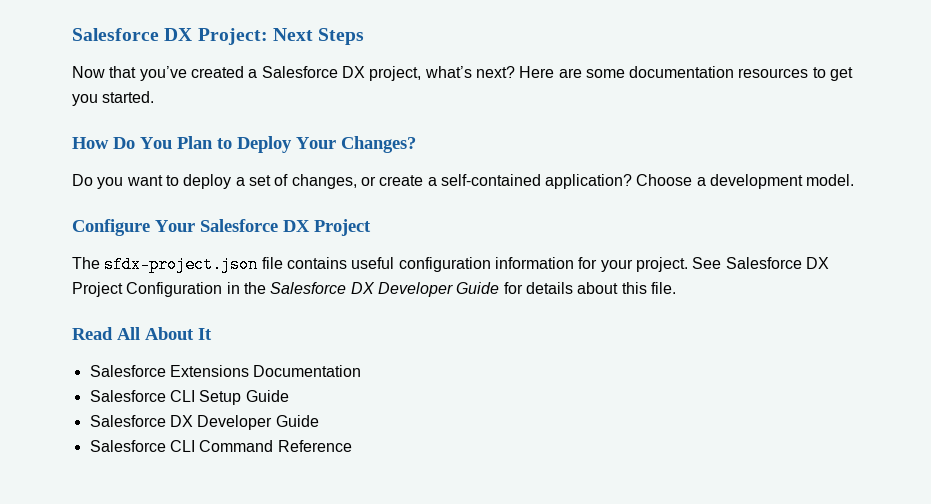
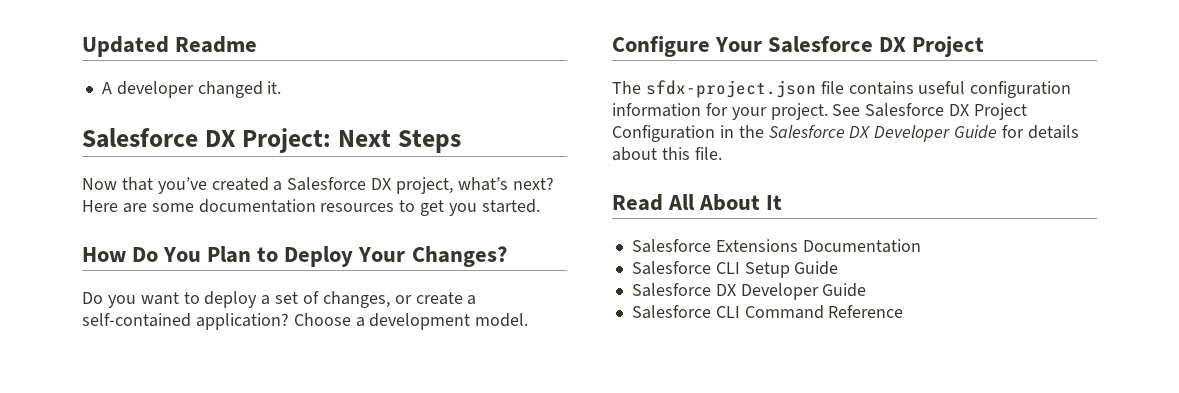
(72, 34) none -> [82,36,258,57] [101,81,282,98] Updated Readme // A developer changed it. //

